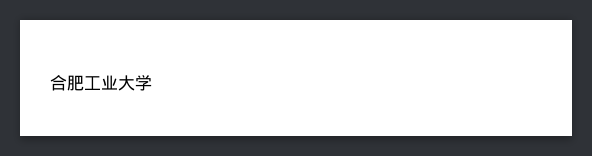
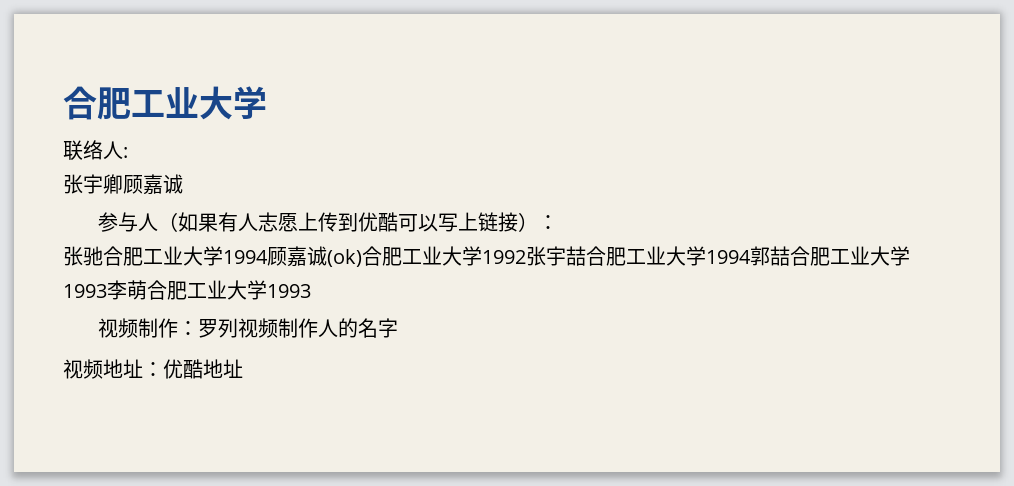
[50,75,152,91] 合肥工业大学 -> [63,86,267,120] [63,140,128,161] [63,174,183,195] [97,212,558,232] [63,246,910,267] [63,280,311,300] [97,318,398,338] [63,359,243,379] 合肥工业大学 // 联络人: // 张宇卿顾嘉诚 // 参与人（如果有人志愿上传到优酷可以写上链接）： // 张驰合肥工业大学1994顾嘉诚(ok)合肥工业大学1992张宇喆合肥工业大学1994郭喆合肥工业大学1993李萌合肥工业大学1993 // 视频制作：罗列视频制作人的名字 // 视频地址：优酷地址

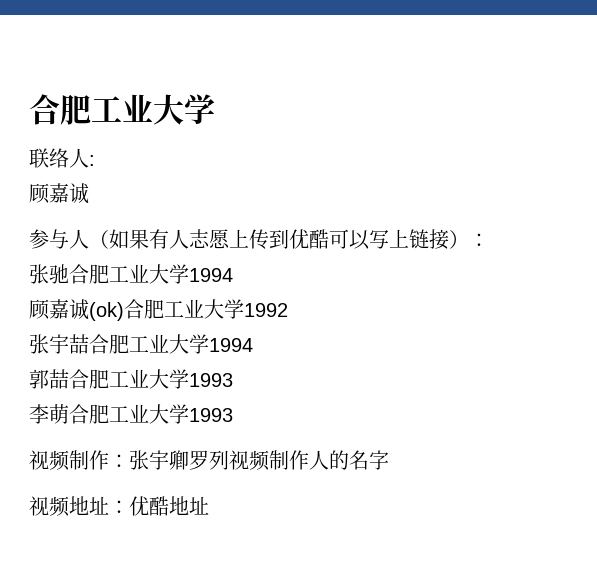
[63,174,123,194] 张宇卿 -> (95, 160) none
(268, 257) none -> (233, 275) //
(526, 257) none -> (288, 310) //
(751, 257) none -> (253, 345) //
(107, 291) none -> (233, 380) //
(198, 328) none -> [129,450,189,470] 张宇卿

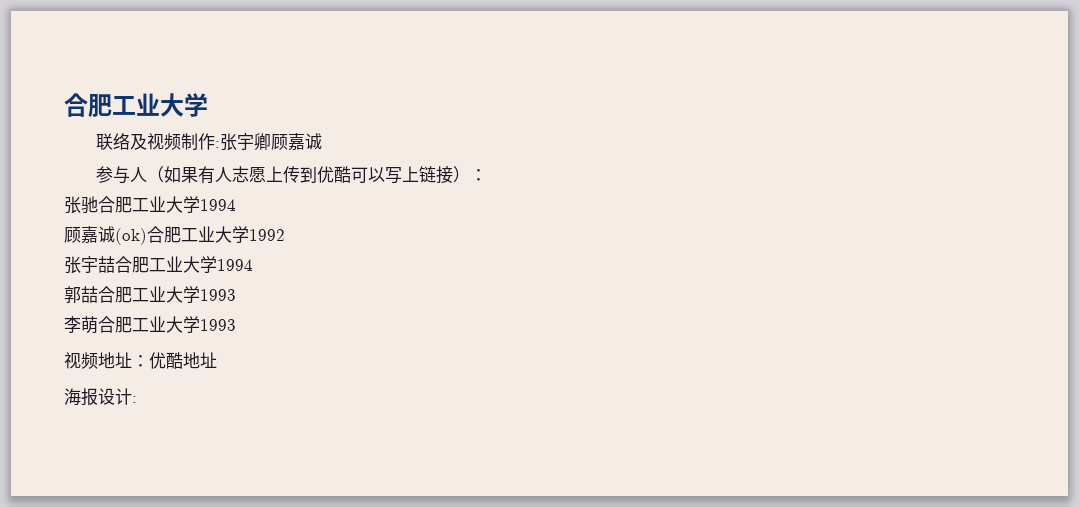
[69,148,95,168] 人: // -> [129,133,271,151] 及视频制作:张宇卿
[29,450,389,471] // 视频制作：张宇卿罗列视频制作人的名字 -> (236, 325) none
(209, 505) none -> [64,388,137,406] // 海报设计:

